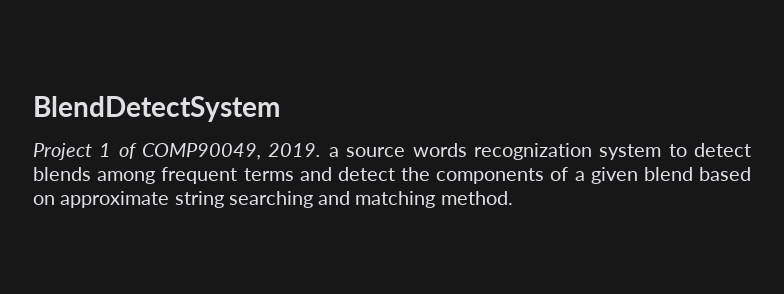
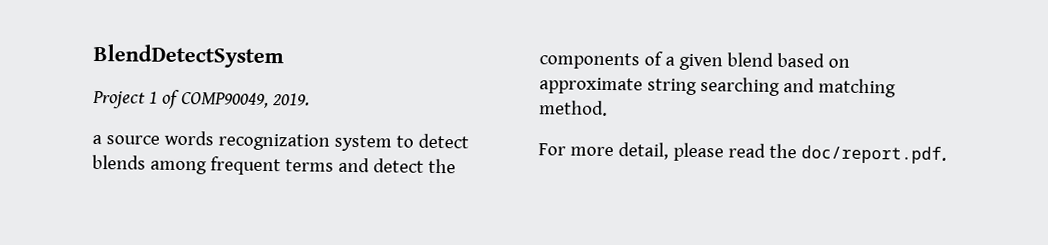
(322, 150) none -> (310, 99) //
(513, 198) none -> [538,142,947,164] // For more detail, please read the doc/report.pdf.

